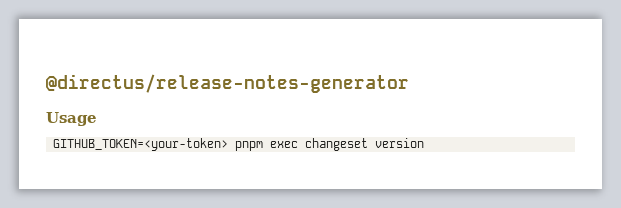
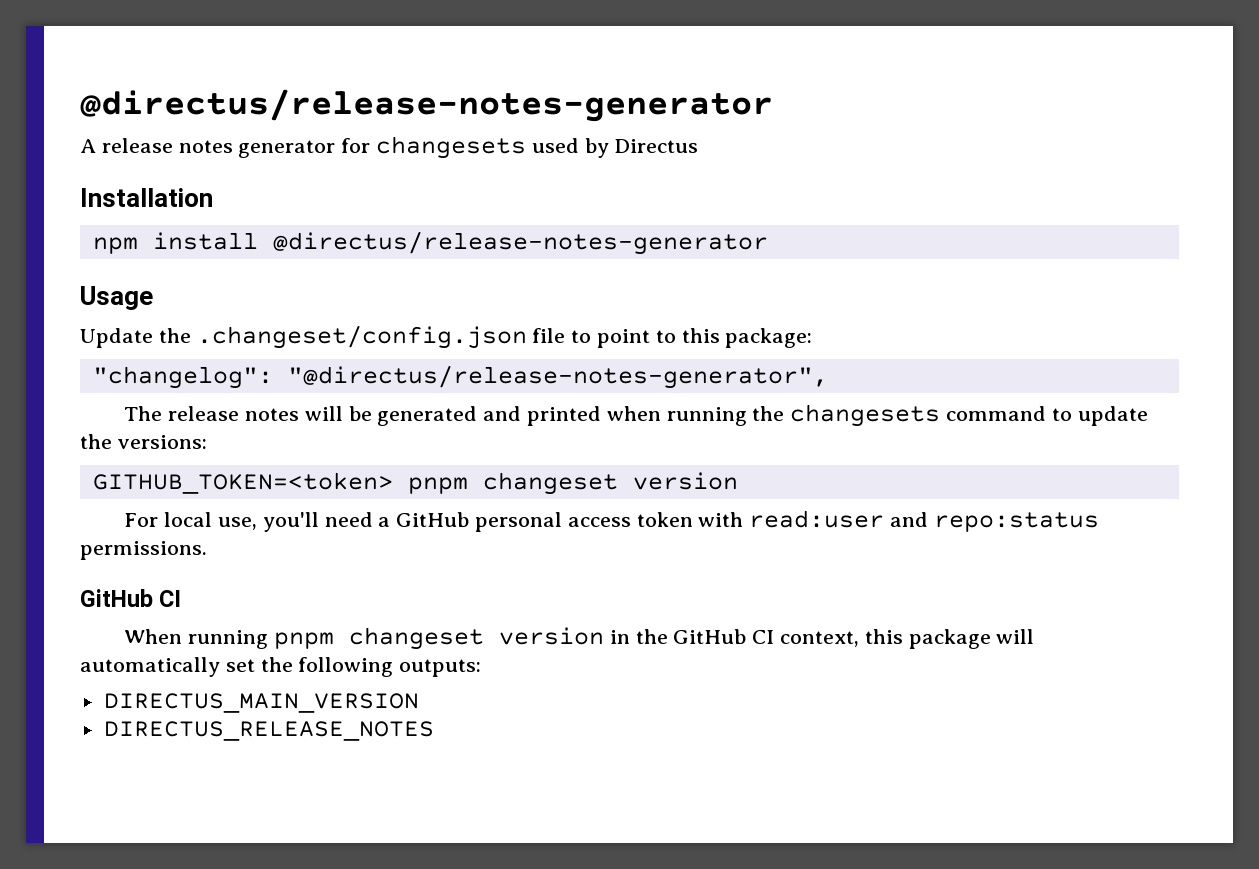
[46,74,409,93] [46,112,97,126] [52,138,424,151] @directus/release-notes-generator // Usage // GITHUB_TOKEN=<your-token> pnpm exec changeset version -> [80,89,773,122] [80,136,699,159] [80,188,213,207] [92,231,768,255] [80,286,153,310] [80,325,813,349] [92,365,828,389] [124,404,1148,427] [80,434,207,449] [92,472,738,495] [124,510,1099,532] [80,541,207,560] [80,589,182,607] [124,627,1035,650] [80,657,482,677] [103,693,419,713] [103,721,434,741] @directus/release-notes-generator // A release notes generator for changesets used by Directus // Installation // npm install @directus/release-notes-generator // Usage // Update the .changeset/config.json file to point to this package: // "changelog": "@directus/release-notes-generator", // The release notes will be generated and printed when running the changesets command to update the versions: // GITHUB_TOKEN=<token> pnpm changeset version // For local use, you'll need a GitHub personal access token with read:user and repo:status permissions. // GitHub CI // When running pnpm changeset version in the GitHub CI context, this package will automatically set the following outputs: // DIRECTUS_MAIN_VERSION // DIRECTUS_RELEASE_NOTES

